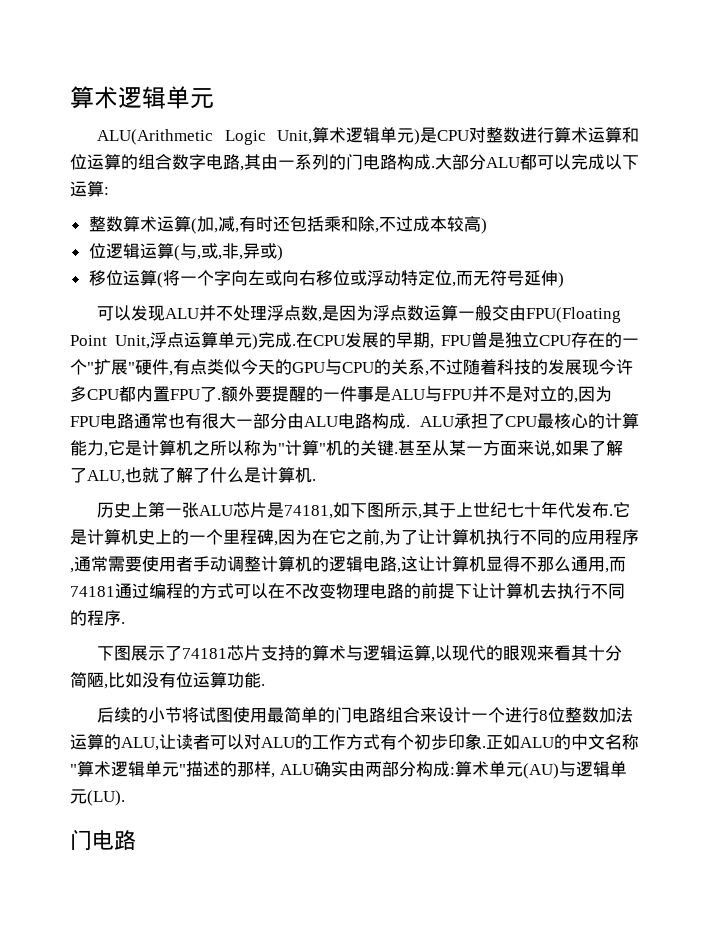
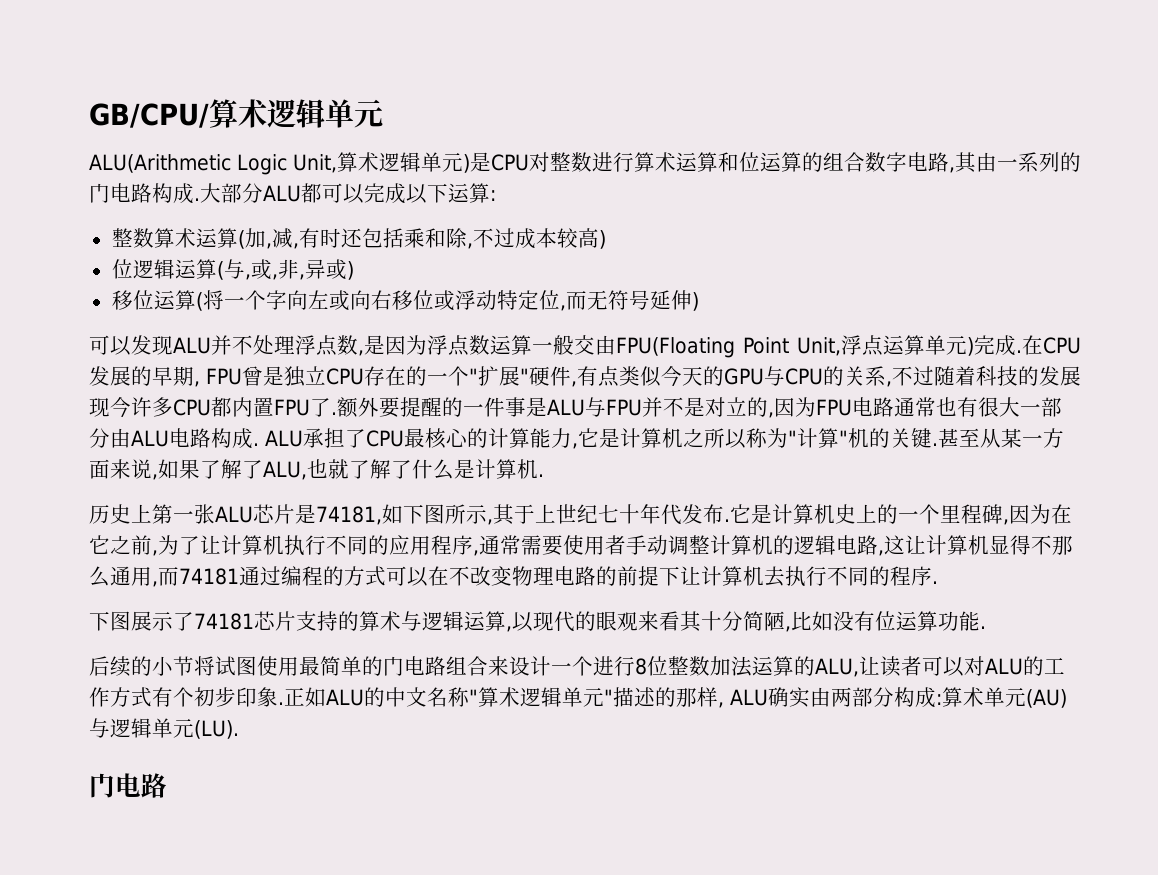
(70, 97) none -> [89,103,209,128] GB/CPU/

